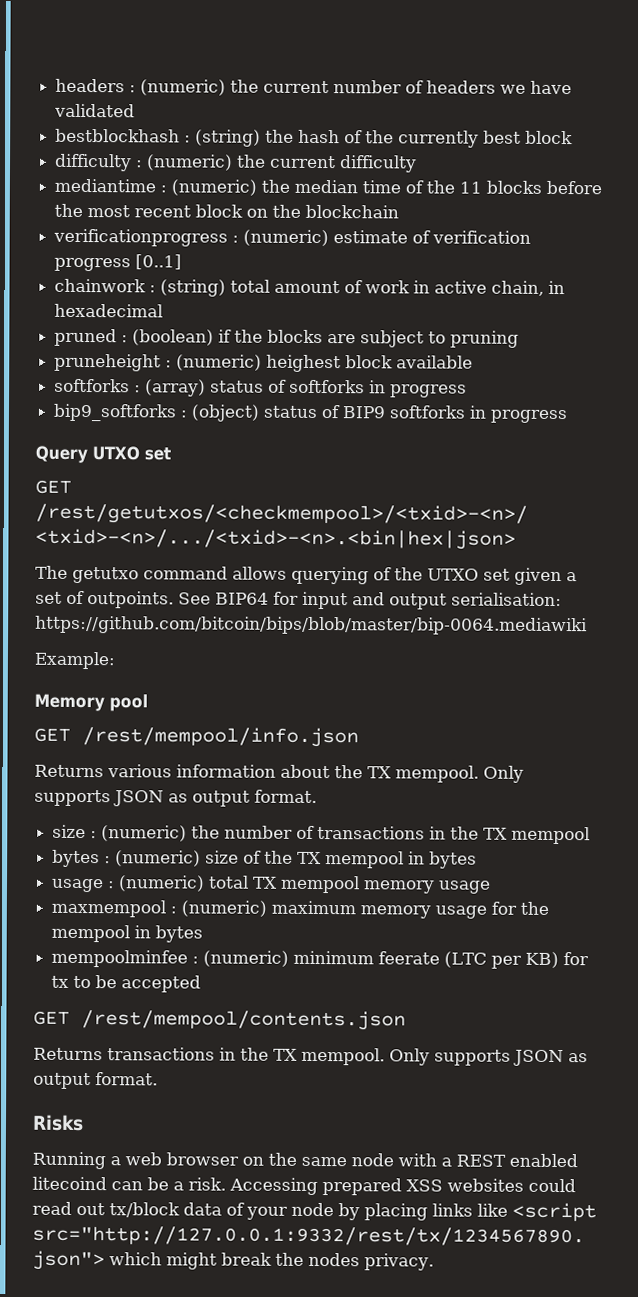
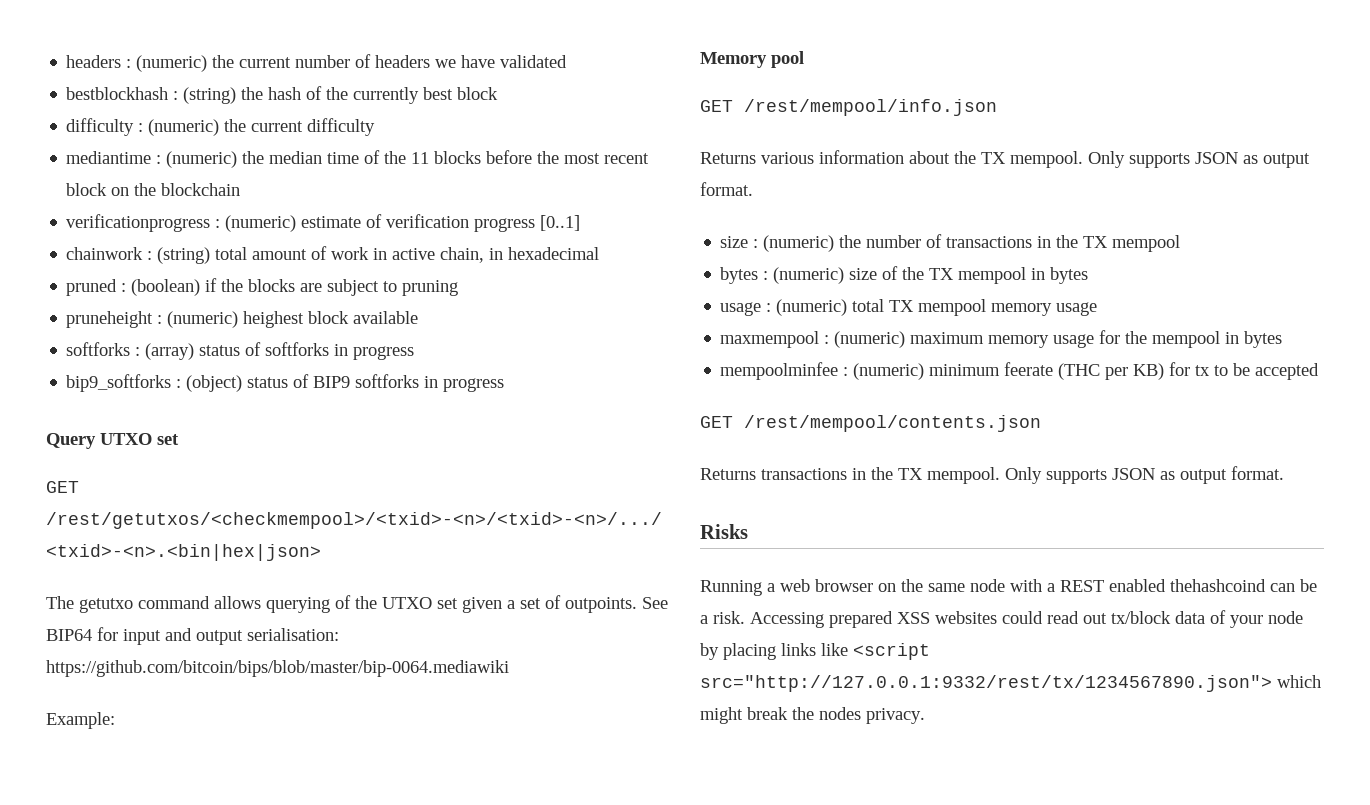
[444,951,488,968] (LTC -> [1058,363,1101,380] (THC
[32,1176,107,1191] litecoind -> [1170,579,1266,592] thehashcoind

